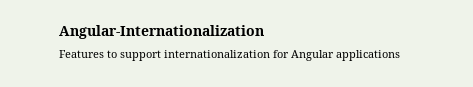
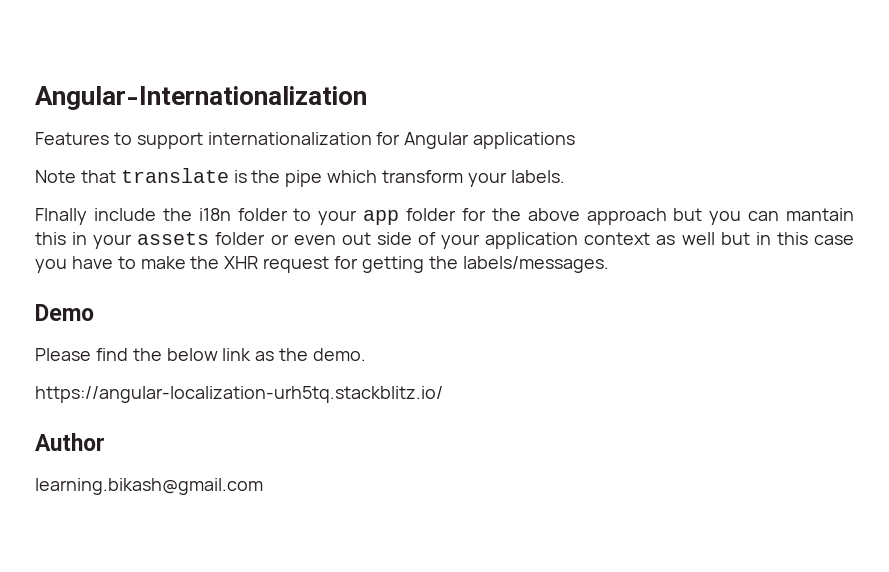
(400, 55) none -> [35,168,565,187] [35,208,854,225] [35,232,854,249] [35,256,609,273] [35,304,94,321] [35,348,367,361] [35,386,443,403] [35,433,105,451] [35,478,263,495] // Note that translate is the pipe which transform your labels. // FInally include the i18n folder to your app folder for the above approach but you can mantain this in your assets folder or even out side of your application context as well but in this case you have to make the XHR request for getting the labels/messages. // Demo // Please find the below link as the demo. // https://angular-localization-urh5tq.stackblitz.io/ // Author // learning.bikash@gmail.com

